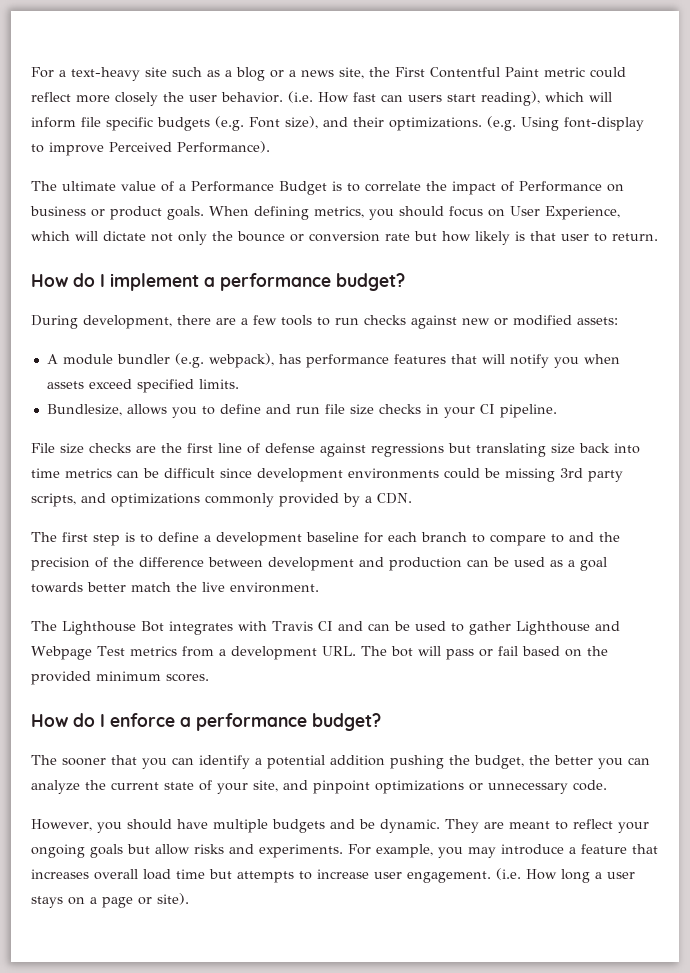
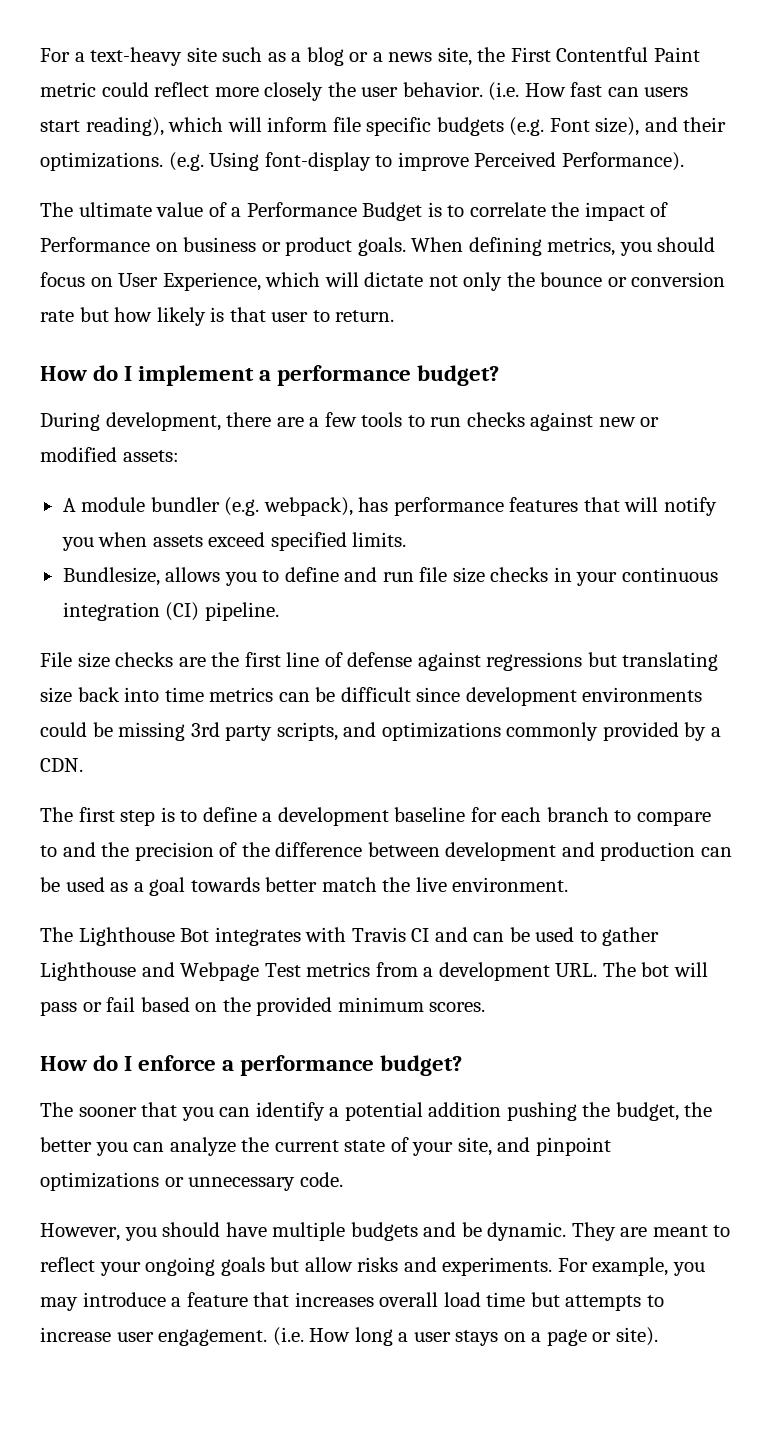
[479,404,495,414] CI -> [621,567,718,582] [62,602,200,621] continuous integration (CI)

